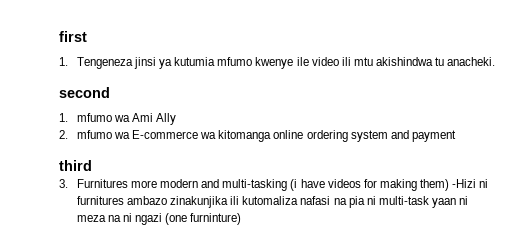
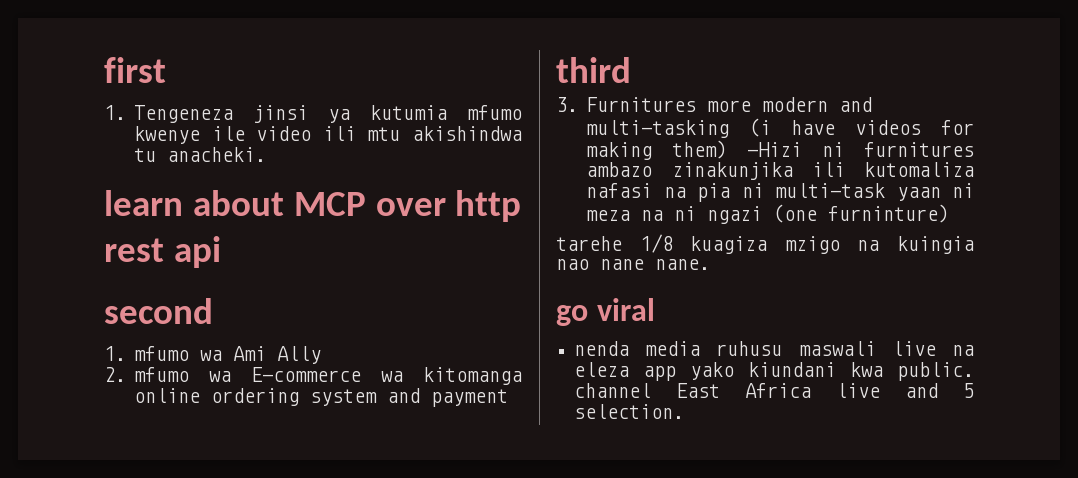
(496, 61) none -> [104,190,522,222] [104,236,221,268] // learn about MCP over http rest api
(242, 219) none -> [556,234,974,254] [556,259,710,270] [556,298,655,326] [574,341,974,356] [574,362,974,381] [574,383,974,398] [574,404,685,419] // tarehe 1/8 kuagiza mzigo na kuingia nao nane nane. // go viral // nenda media ruhusu maswali live na eleza app yako kiundani kwa public. channel East Africa live and 5 selection.

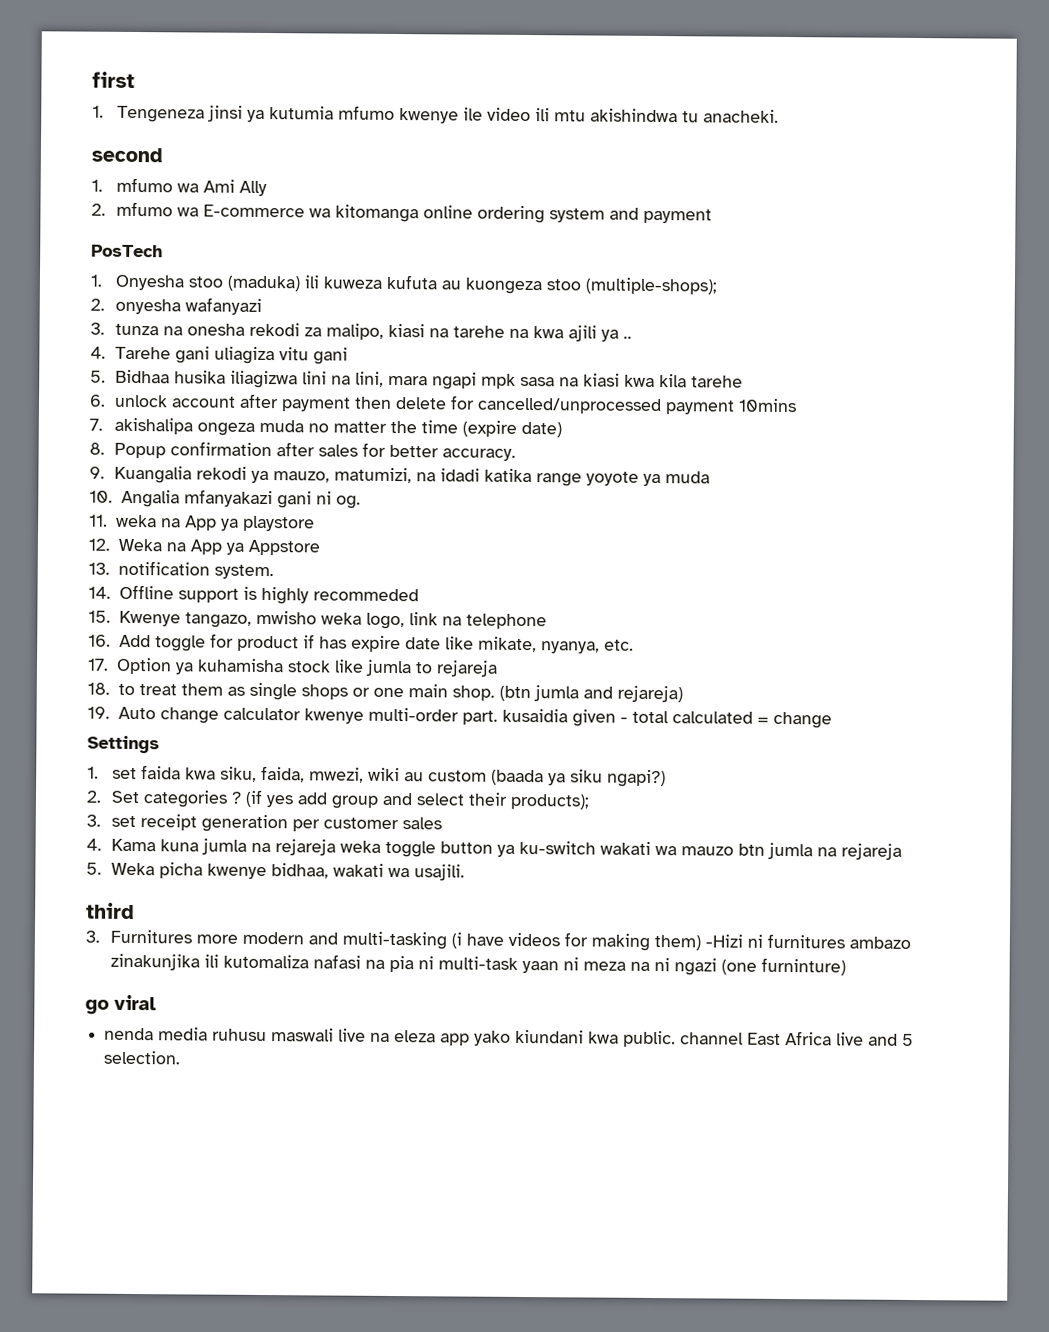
[104,190,522,222] [104,236,221,268] // learn about MCP over http rest api -> (780, 116) none
(509, 398) none -> [91,244,163,258] [90,274,718,295] [90,297,263,315] [90,322,633,342] [90,346,349,365] [90,369,744,390] [89,393,798,415] [89,417,563,438] [89,441,517,461] [89,465,711,487] [89,489,361,509] [89,514,315,532] [88,538,320,556] [88,560,274,580] [88,584,419,605] [88,610,547,630] [88,633,634,654] [87,657,498,677] [87,682,683,703] [87,706,832,729] [87,735,160,754] [87,765,667,788] [86,789,591,810] [86,814,443,833] [86,838,903,860] [86,862,466,881] // PosTech // 1. Onyesha stoo (maduka) ili kuweza kufuta au kuongeza stoo (multiple-shops); // 2. onyesha wafanyazi // 3. tunza na onesha rekodi za malipo, kiasi na tarehe na kwa ajili ya .. // 4. Tarehe gani uliagiza vitu gani // 5. Bidhaa husika iliagizwa lini na lini, mara ngapi mpk sasa na kiasi kwa kila tarehe // 6. unlock account after payment then delete for cancelled/unprocessed payment 10mins // 7. akishalipa ongeza muda no matter the time (expire date) // 8. Popup confirmation after sales for better accuracy. // 9. Kuangalia rekodi ya mauzo, matumizi, na idadi katika range yoyote ya muda // 10. Angalia mfanyakazi gani ni og. // 11. weka na App ya playstore // 12. Weka na App ya Appstore // 13. notification system. // 14. Offline support is highly recommeded // 15. Kwenye tangazo, mwisho weka logo, link na telephone // 16. Add toggle for product if has expire date like mikate, nyanya, etc. // 17. Option ya kuhamisha stock like jumla to rejareja // 18. to treat them as single shops or one main shop. (btn jumla and rejareja) // 19. Auto change calculator kwenye multi-order part. kusaidia given - total calculated = change // Settings // 1. set faida kwa siku, faida, mwezi, wiki au custom (baada ya siku ngapi?) // 2. Set categories ? (if yes add group and select their products); // 3. set receipt generation per customer sales // 4. Kama kuna jumla na rejareja weka toggle button ya ku-switch wakati wa mauzo btn jumla na rejareja // 5. Weka picha kwenye bidhaa, wakati wa usajili.
[556,234,974,254] [556,259,710,270] // tarehe 1/8 kuagiza mzigo na kuingia nao nane nane. -> (847, 966) none

